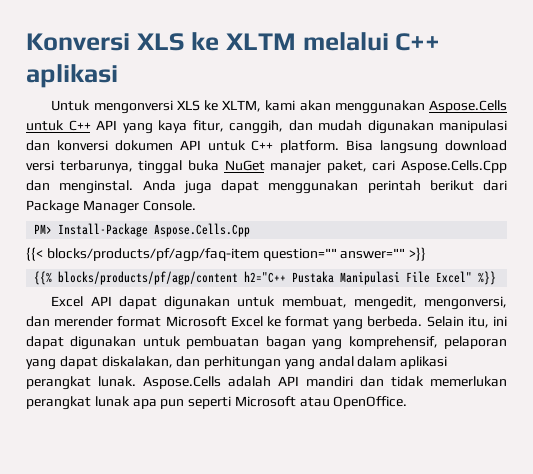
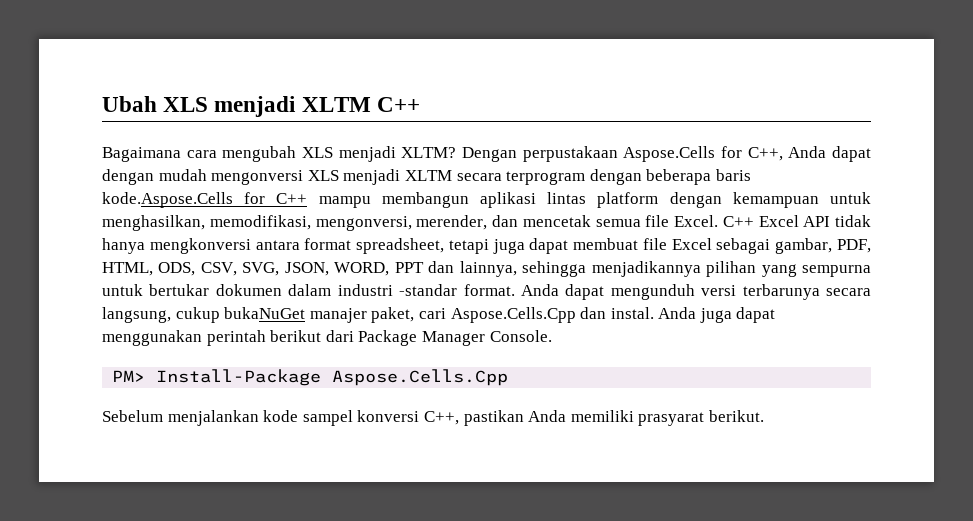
[26,32,441,51] [26,64,118,88] [51,100,507,114] [26,120,507,134] [26,140,508,154] [26,160,265,174] Konversi XLS ke XLTM melalui C++ aplikasi // Untuk mengonversi XLS ke XLTM, kami akan menggunakan Aspose.Cells untuk C++ API yang kaya fitur, canggih, dan mudah digunakan manipulasi dan konversi dokumen API untuk C++ platform. Bisa langsung download versi terbarunya, tinggal buka NuGet -> [102,96,420,117] [102,146,871,162] [102,169,751,185] [102,192,871,208] [102,215,871,231] [102,238,871,254] [102,261,871,277] [102,284,871,300] [102,307,306,323] Ubah XLS menjadi XLTM C++ // Bagaimana cara mengubah XLS menjadi XLTM? Dengan perpustakaan Aspose.Cells for C++, Anda dapat dengan mudah mengonversi XLS menjadi XLTM secara terprogram dengan beberapa baris kode.Aspose.Cells for C++ mampu membangun aplikasi lintas platform dengan kemampuan untuk menghasilkan, memodifikasi, mengonversi, merender, dan mencetak semua file Excel. C++ Excel API tidak hanya mengkonversi antara format spreadsheet, tetapi juga dapat membuat file Excel sebagai gambar, PDF, HTML, ODS, CSV, SVG, JSON, WORD, PPT dan lainnya, sehingga menjadikannya pilihan yang sempurna untuk bertukar dokumen dalam industri -standar format. Anda dapat mengunduh versi terbarunya secara langsung, cukup bukaNuGet
[59,180,134,194] menginstal. -> [610,307,654,319] instal.
[26,247,427,262] [34,271,497,285] [51,296,507,310] [26,316,508,330] [26,336,507,350] [26,356,448,370] [26,376,507,390] [26,396,408,410] {{< blocks/products/pf/agp/faq-item question="" answer="" >}} // {{% blocks/products/pf/agp/content h2="C++ Pustaka Manipulasi File Excel" %}} // Excel API dapat digunakan untuk membuat, mengedit, mengonversi, dan merender format Microsoft Excel ke format yang berbeda. Selain itu, ini dapat digunakan untuk pembuatan bagan yang komprehensif, pelaporan yang dapat diskalakan, dan perhitungan yang andal dalam aplikasi perangkat lunak. Aspose.Cells adalah API mandiri dan tidak memerlukan perangkat lunak apa pun seperti Microsoft atau OpenOffice. -> [102,410,764,426] Sebelum menjalankan kode sampel konversi C++, pastikan Anda memiliki prasyarat berikut.

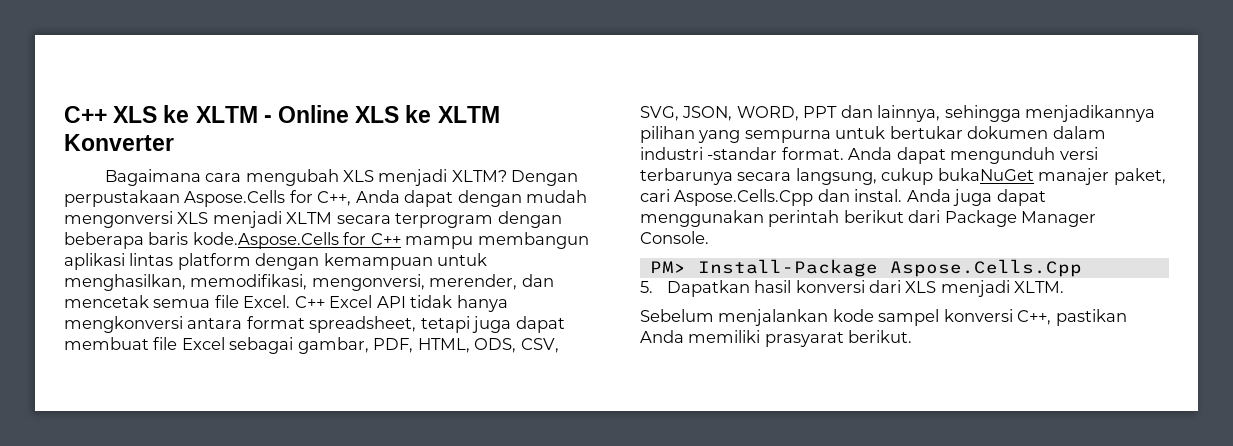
[102,96,420,117] Ubah XLS menjadi XLTM C++ -> [64,105,500,123] [64,134,174,151] C++ XLS ke XLTM - Online XLS ke XLTM Konverter
(509, 377) none -> [640,280,1065,297] // 5. Dapatkan hasil konversi dari XLS menjadi XLTM.

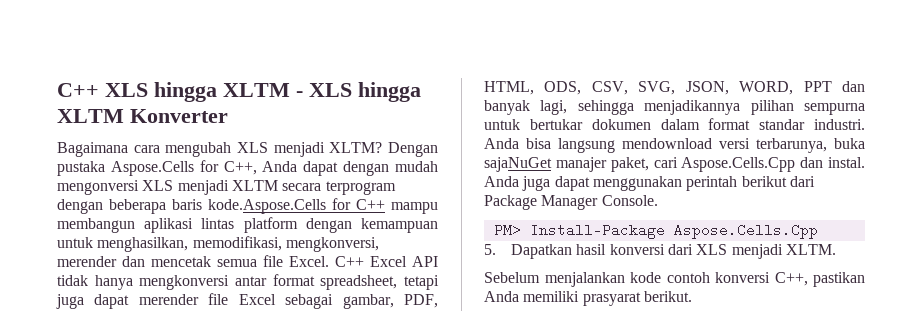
[163,105,190,123] ke -> [154,82,217,102] hingga
[278,105,432,123] Online XLS ke -> [309,82,421,102] XLS hingga
[64,190,180,207] perpustakaan -> [57,161,105,176] pustaka
[311,274,518,291] mengonversi, merender, -> [285,237,379,252] [57,256,117,267] mengkonversi, merender
[187,318,243,329] antara -> [235,276,267,286] antar
[64,337,149,350] membuat -> [138,294,199,305] merender
[877,105,941,122] lainnya, -> [484,100,568,115] banyak lagi,
[698,130,741,143] yang -> (794, 107) none
[640,147,1098,164] [640,168,1034,185] industri -standar format. Anda dapat mengunduh versi terbarunya secara langsung, cukup bukaNuGet -> [708,118,865,130] [484,138,865,153] [484,157,552,172] format standar industri. Anda bisa langsung mendownload versi terbarunya, buka sajaNuGet
[878,309,940,326] sampel -> [666,272,710,283] contoh

